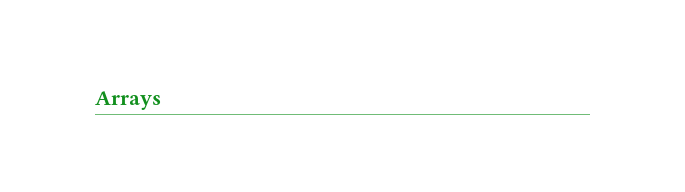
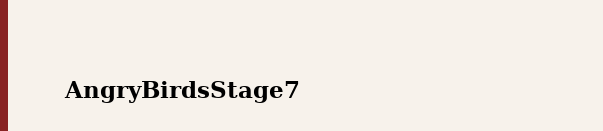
[95,91,161,110] Arrays -> [64,81,300,103] AngryBirdsStage7

